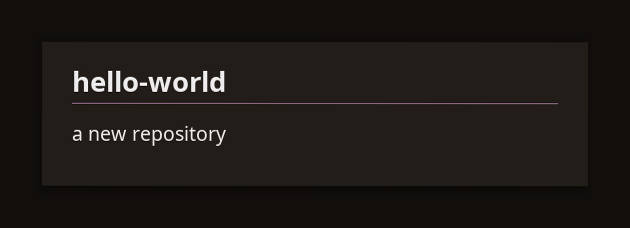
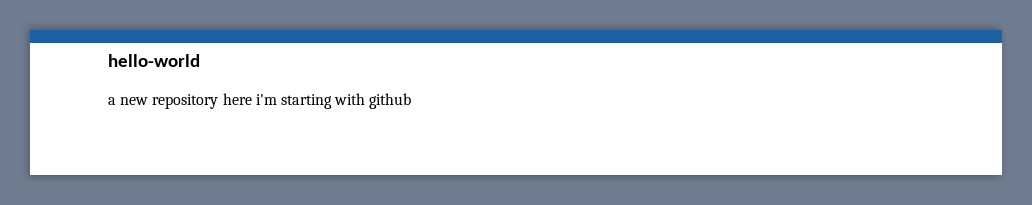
(226, 135) none -> [222,93,412,109] here i'm starting with github

